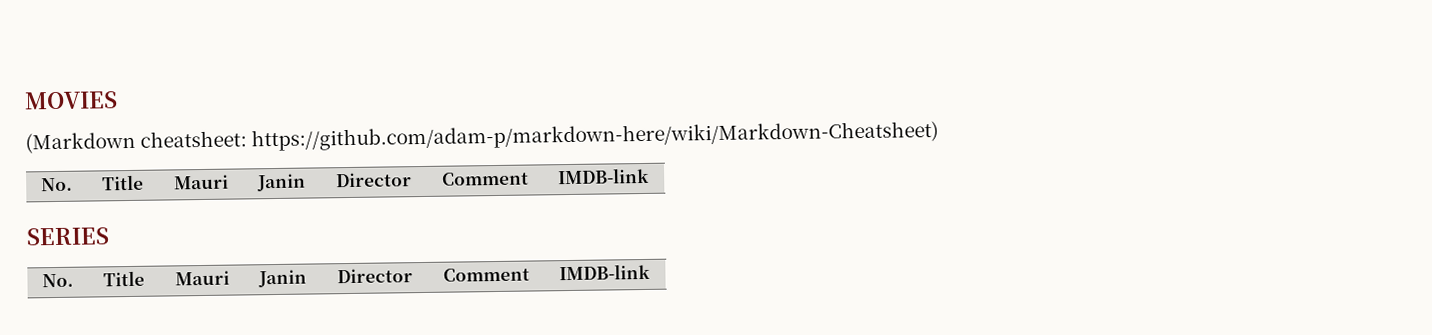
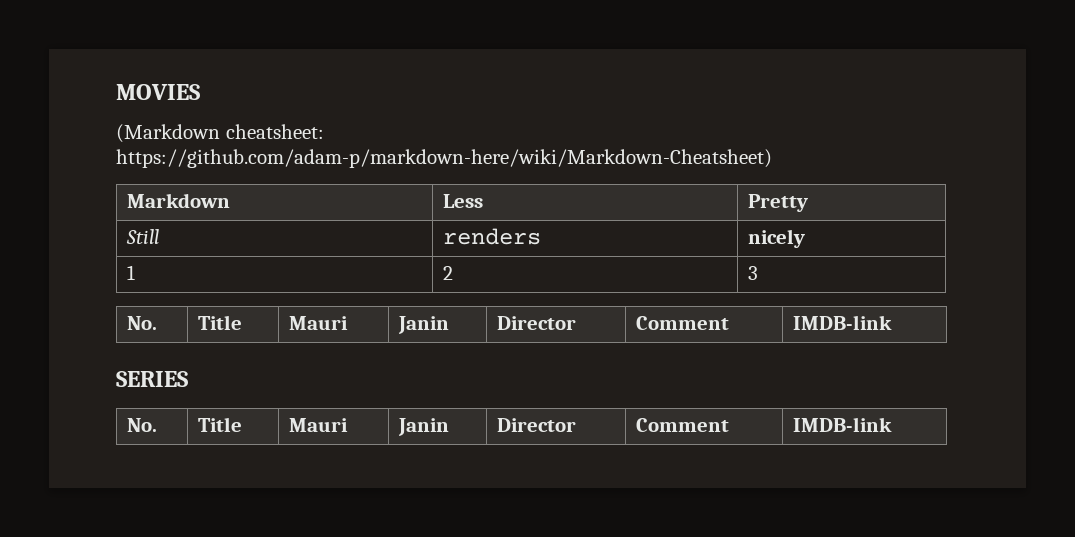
(940, 136) none -> [126,193,230,208] [442,194,483,208] [747,194,808,212] [125,229,159,244] [442,228,541,245] [747,229,805,248] [126,265,135,280] [442,266,453,280] [747,266,758,280] // Markdown | Less | Pretty // Still | renders | nicely // 1 | 2 | 3

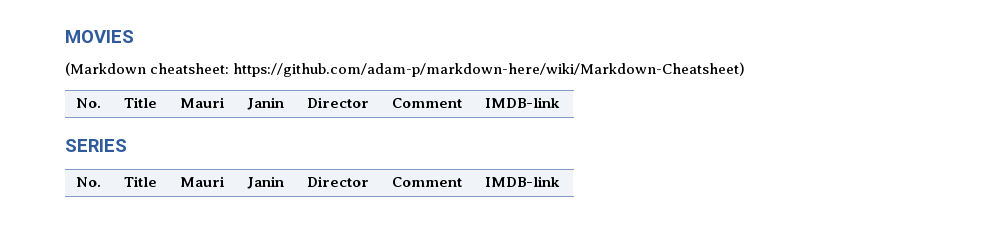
[126,193,230,208] [442,194,483,208] [747,194,808,212] [125,229,159,244] [442,228,541,245] [747,229,805,248] [126,265,135,280] [442,266,453,280] [747,266,758,280] // Markdown | Less | Pretty // Still | renders | nicely // 1 | 2 | 3 -> (746, 69) none

